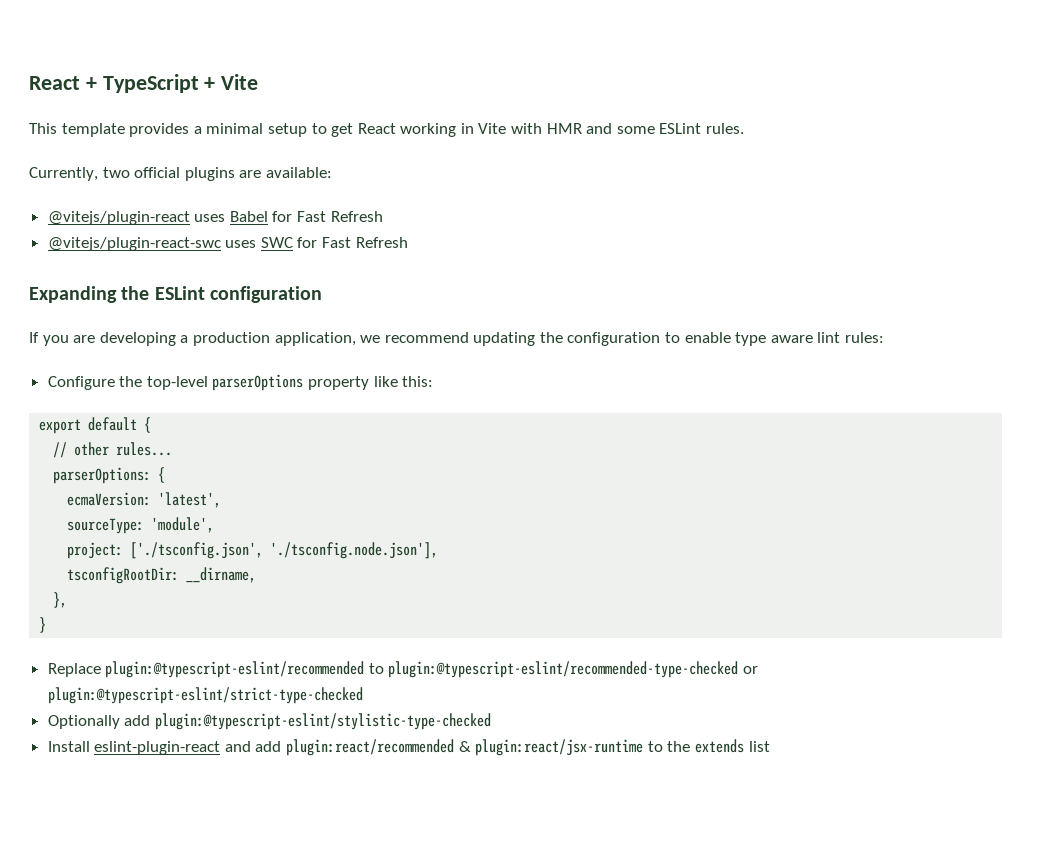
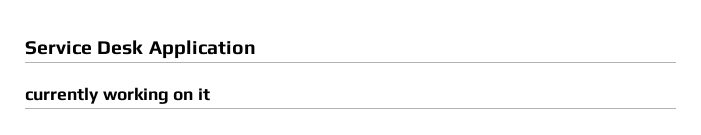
[29,74,259,93] [29,123,745,137] [29,167,332,181] [47,211,383,225] [47,237,408,251] [29,286,323,303] [29,332,885,346] [47,374,434,391] [39,417,152,434] [53,442,173,458] [53,467,166,484] [67,492,222,508] [67,517,215,534] [67,542,439,559] [67,567,257,584] [53,592,68,608] [39,617,47,633] [47,661,759,678] [47,687,363,704] [47,713,491,730] [47,739,770,756] React + TypeScript + Vite // This template provides a minimal setup to get React working in Vite with HMR and some ESLint rules. // Currently, two official plugins are available: // @vitejs/plugin-react uses Babel for Fast Refresh // @vitejs/plugin-react-swc uses SWC for Fast Refresh // Expanding the ESLint configuration // If you are developing a production application, we recommend updating the configuration to enable type aware lint rules: // Configure the top-level parserOptions property like this: // export default { // // other rules... // parserOptions: { // ecmaVersion: 'latest', // sourceType: 'module', // project: ['./tsconfig.json', './tsconfig.node.json'], // tsconfigRootDir: __dirname, // }, // } // Replace plugin:@typescript-eslint/recommended to plugin:@typescript-eslint/recommended-type-checked or plugin:@typescript-eslint/strict-type-checked // Optionally add plugin:@typescript-eslint/stylistic-type-checked // Install eslint-plugin-react and add plugin:react/recommended & plugin:react/jsx-runtime to the extends list -> [25,40,256,59] [25,87,211,104] Service Desk Application // currently working on it

